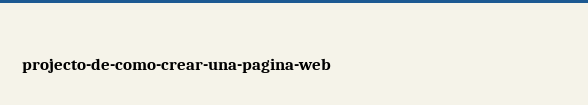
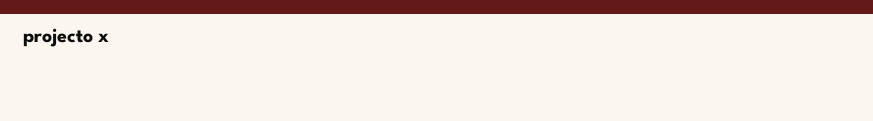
[22,58,331,73] projecto-de-como-crear-una-pagina-web -> [23,28,110,47] projecto x

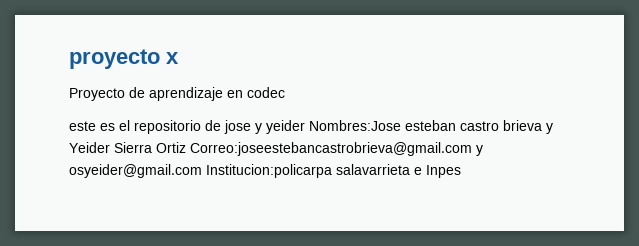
[23,28,93,47] projecto -> [69,49,160,69] proyecto
(110, 37) none -> [69,87,285,101] [69,120,553,134] [69,142,483,156] [69,164,461,178] // Proyecto de aprendizaje en codec // este es el repositorio de jose y yeider Nombres:Jose esteban castro brieva y Yeider Sierra Ortiz Correo:joseestebancastrobrieva@gmail.com y osyeider@gmail.com Institucion:policarpa salavarrieta e Inpes

